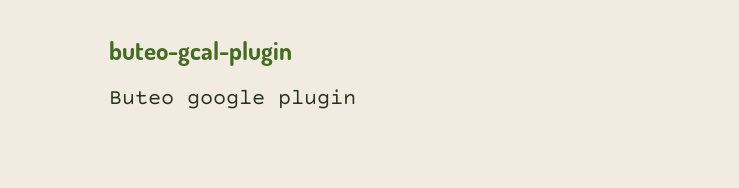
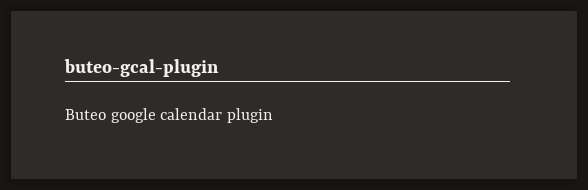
(265, 99) none -> [160,108,223,120] calendar

